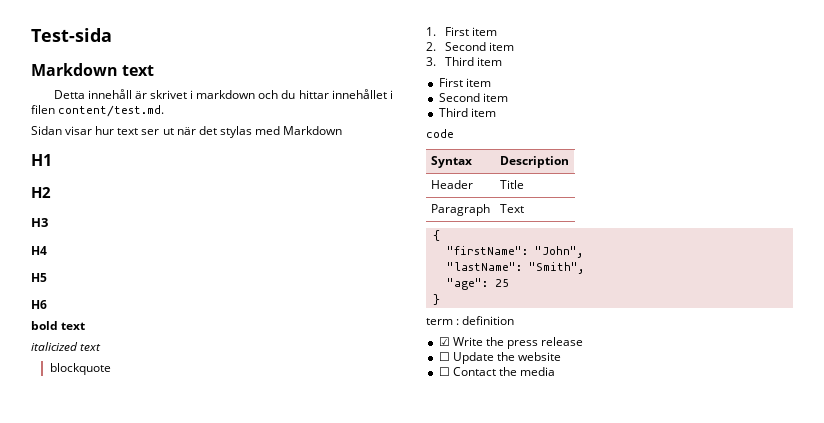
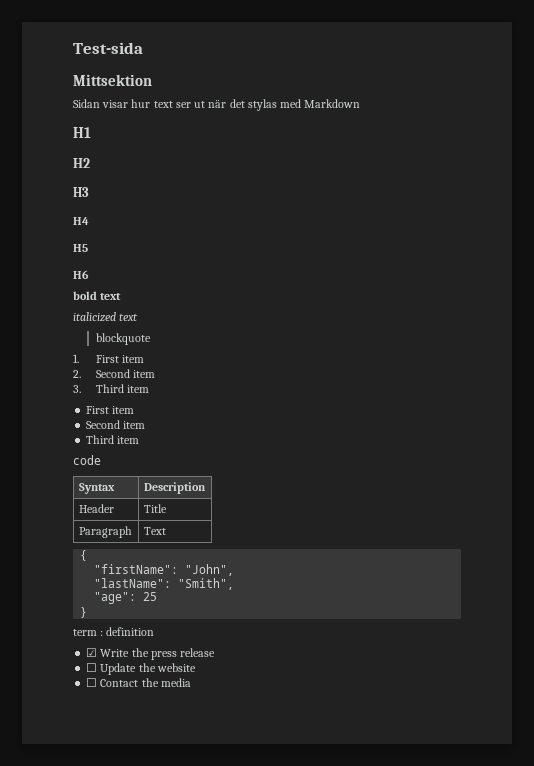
[31,63,155,76] [53,89,393,99] [31,105,165,117] Markdown text // Detta innehåll är skrivet i markdown och du hittar innehållet i filen content/test.md. -> [73,74,152,86] Mittsektion

